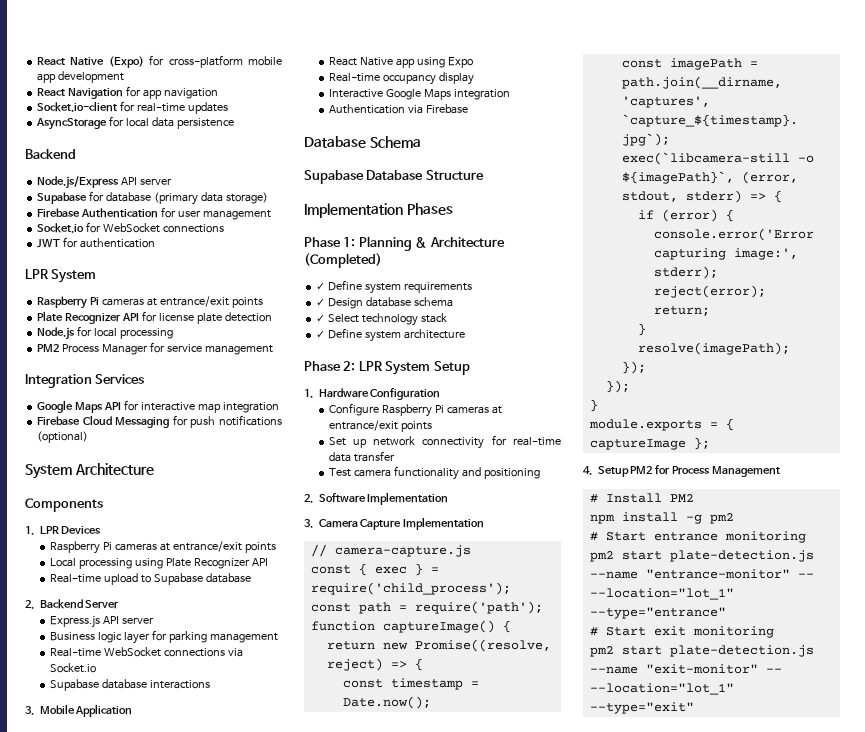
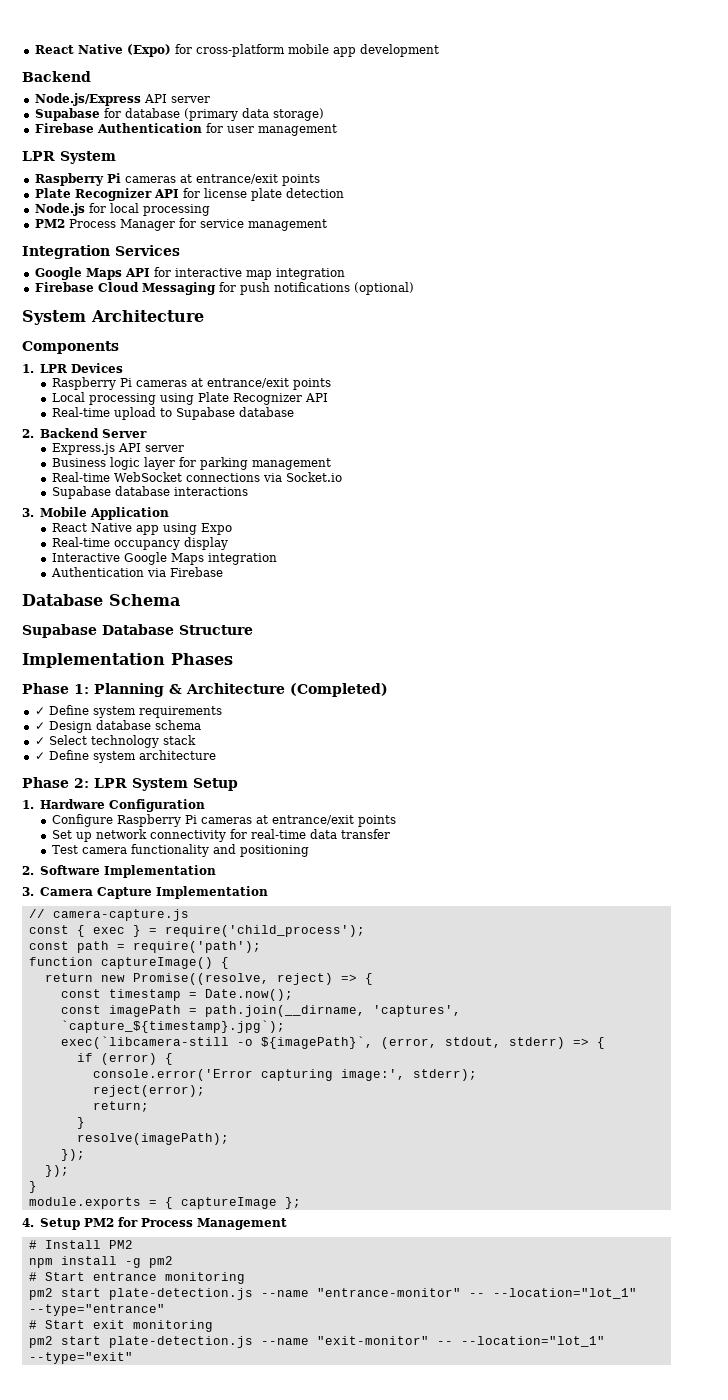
[37,86,218,99] [37,101,229,114] [36,116,234,130] // React Navigation for app navigation // Socket.io-client for real-time updates // AsyncStorage for local data persistence -> (439, 50) none
[37,222,225,233] [37,237,156,248] // Socket.io for WebSocket connections // JWT for authentication -> (337, 130) none

